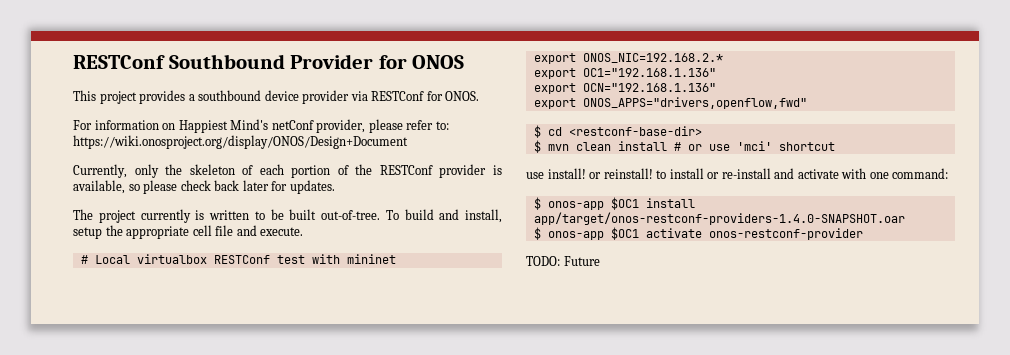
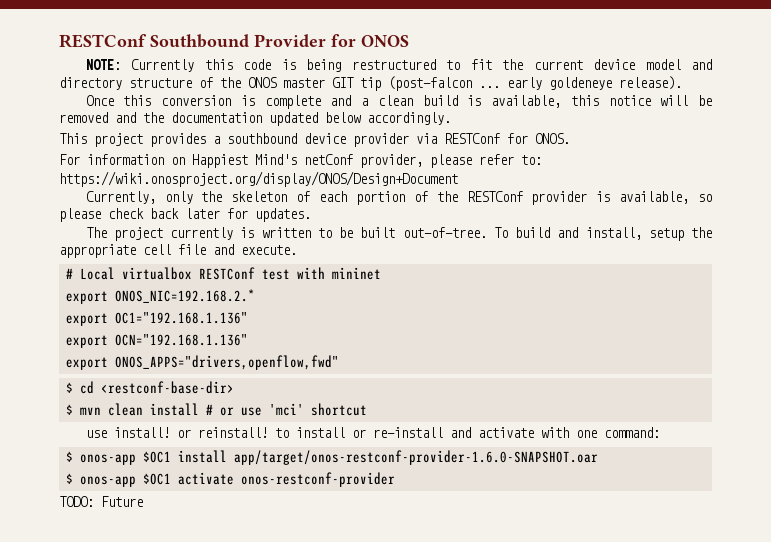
(465, 62) none -> [85,59,713,72] [59,76,682,91] [85,95,712,109] [59,112,451,126] // NOTE: Currently this code is being restructured to fit the current device model and directory structure of the ONOS master GIT tip (post-falcon ... early goldeneye release). // Once this conversion is complete and a clean build is available, this notice will be removed and the documentation updated below accordingly.
[533,212,905,225] app/target/onos-restconf-providers-1.4.0-SNAPSHOT.oar -> [233,450,598,465] app/target/onos-restconf-provider-1.6.0-SNAPSHOT.oar

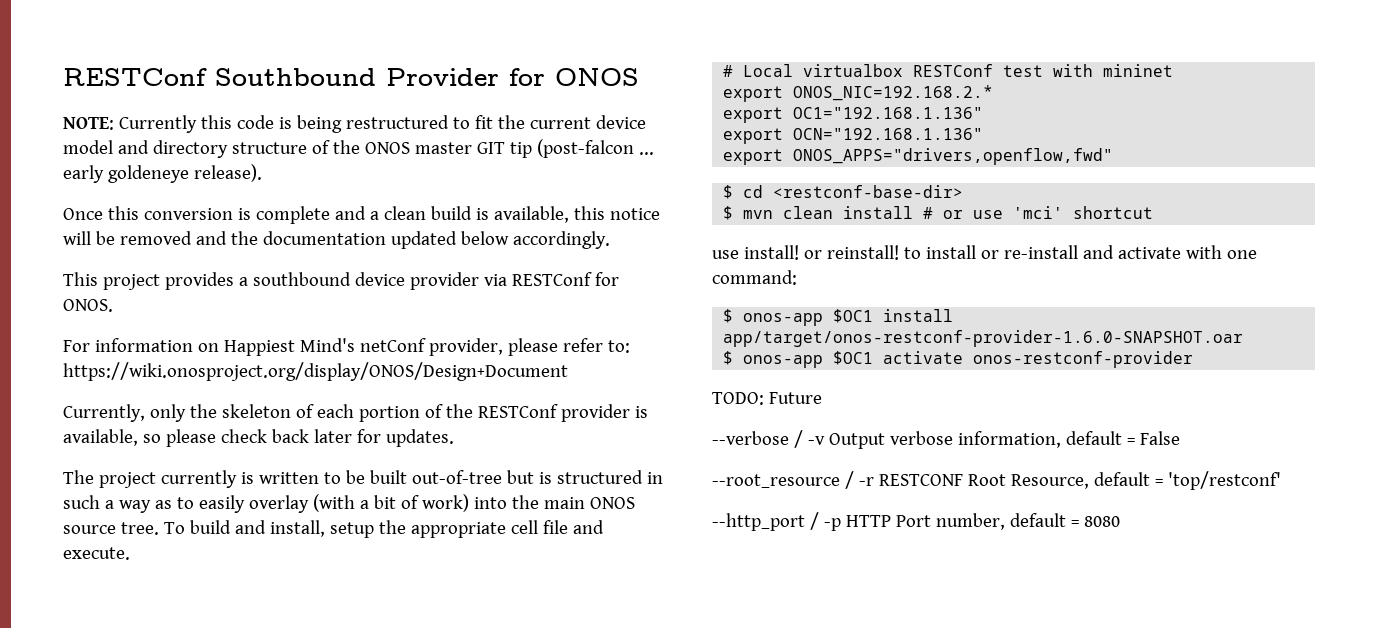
[402,227,487,238] out-of-tree. -> [411,470,663,484] [63,494,635,513] [63,522,159,535] out-of-tree but is structured in such a way as to easily overlay (with a bit of work) into the main ONOS source tree.
(143, 501) none -> [712,430,1180,449] [712,471,1281,490] [712,512,1120,531] // --verbose / -v Output verbose information, default = False // --root_resource / -r RESTCONF Root Resource, default = 'top/restconf' // --http_port / -p HTTP Port number, default = 8080

